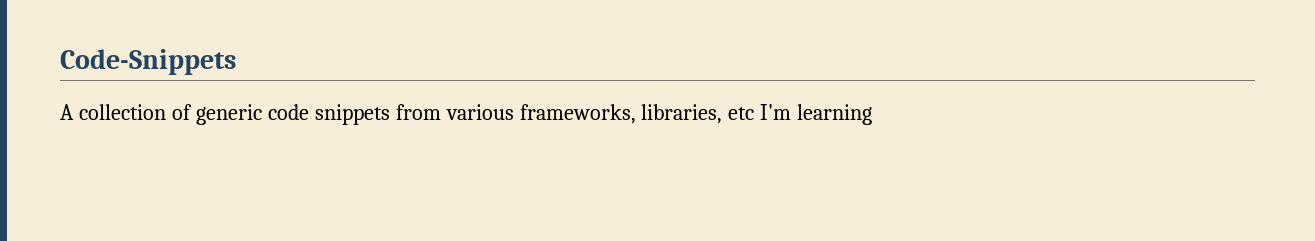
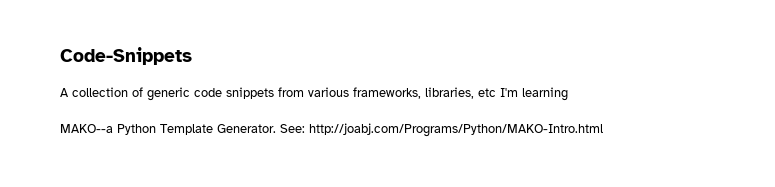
(873, 114) none -> [60,123,603,137] // MAKO--a Python Template Generator. See: http://joabj.com/Programs/Python/MAKO-Intro.html

